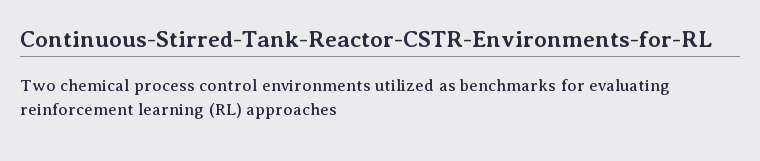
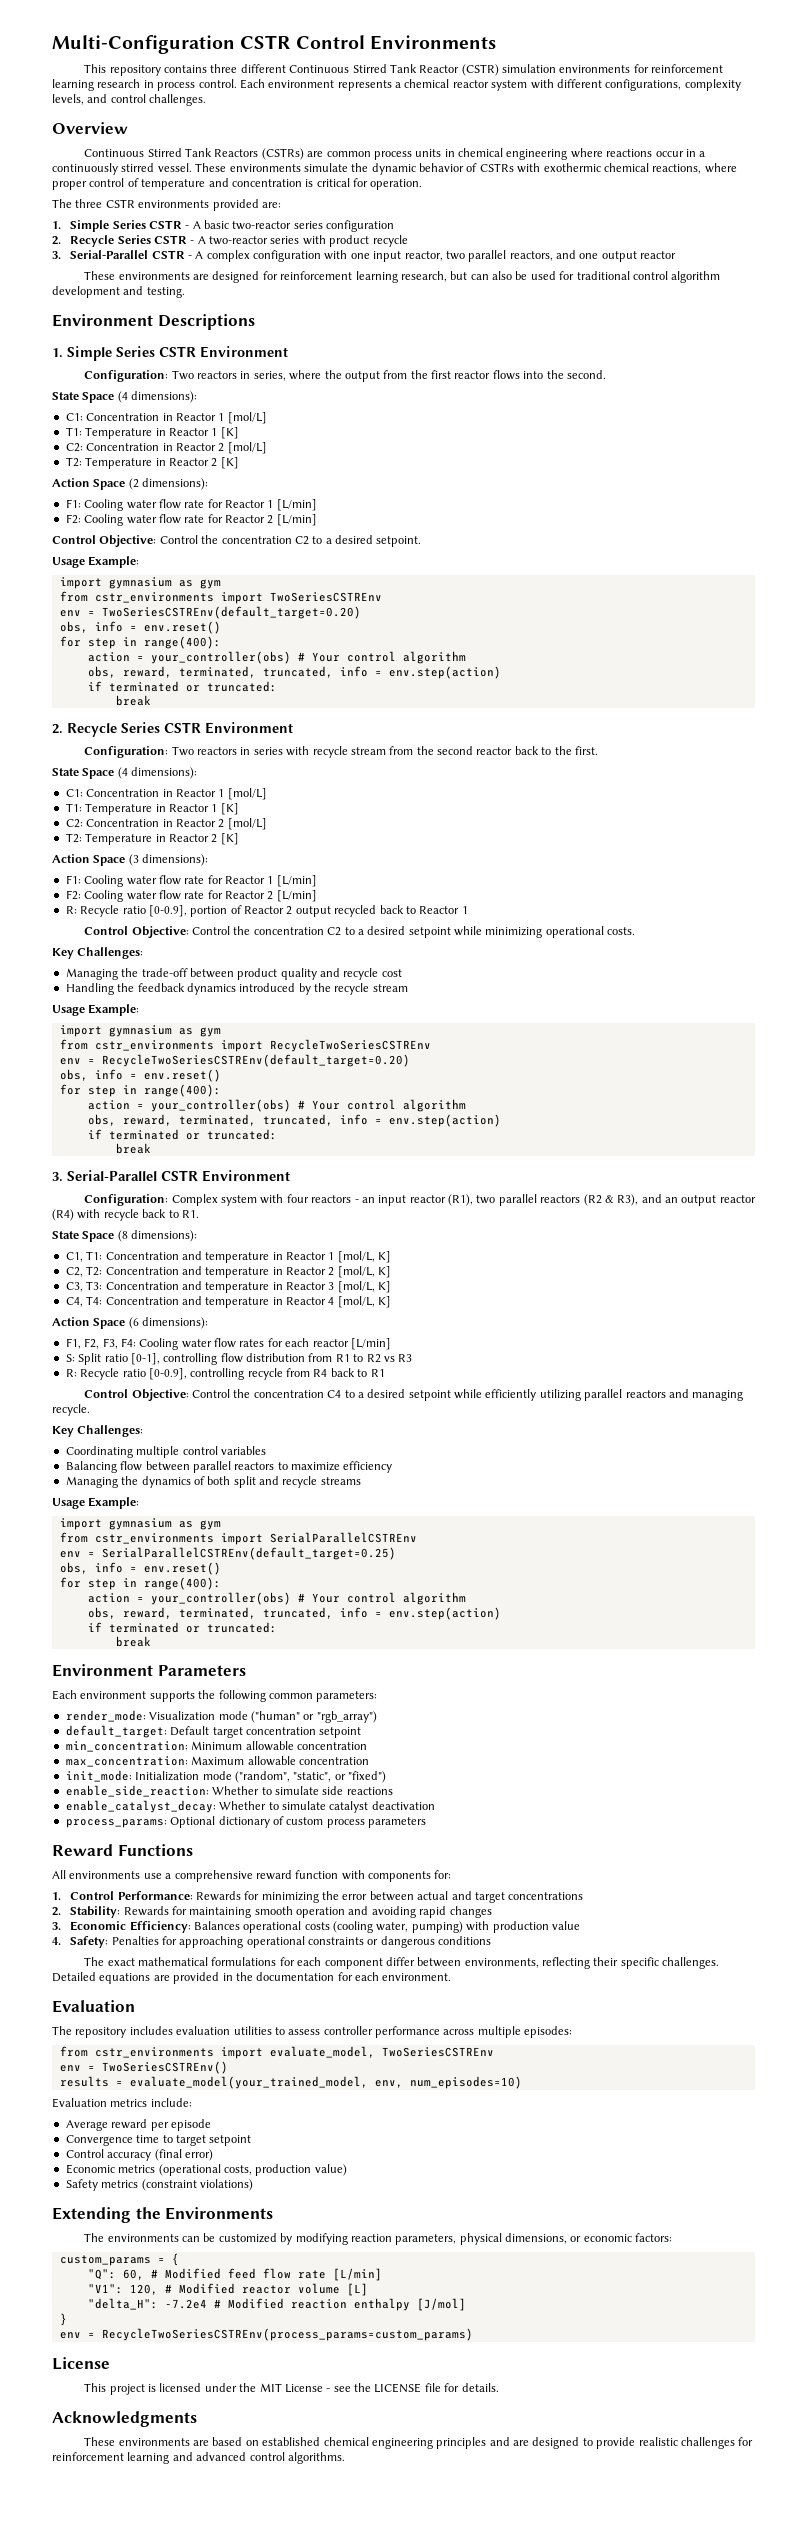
[20,31,712,47] [20,79,671,95] [20,103,338,119] Continuous-Stirred-Tank-Reactor-CSTR-Environments-for-RL // Two chemical process control environments utilized as benchmarks for evaluating reinforcement learning (RL) approaches -> [52,35,496,54] [84,64,724,76] [52,79,741,91] [52,94,207,106] [52,122,128,134] [84,148,706,160] [52,163,737,175] [52,178,423,190] [52,199,281,211] [52,220,395,232] [52,235,408,247] [52,250,677,262] [84,271,721,283] [52,286,185,298] [52,314,255,330] [52,346,288,361] [84,370,606,382] [52,391,198,403] [65,412,267,424] [65,427,239,439] [65,442,267,454] [65,457,239,469] [52,478,209,490] [65,499,317,511] [65,514,317,526] [52,535,422,547] [52,556,140,568] [59,577,221,589] [59,591,382,604] [59,606,361,619] [59,621,221,634] [59,636,221,649] [87,651,466,664] [87,666,501,679] [87,681,277,692] [115,695,151,706] [52,722,293,737] [84,746,598,758] [52,767,198,779] [65,788,267,800] [65,803,239,815] [65,818,267,830] [65,833,239,845] [52,854,209,866] [65,875,317,887] [65,890,317,902] [65,905,468,917] [84,926,636,938] [52,947,144,959] [65,968,402,980] [65,983,408,995] [52,1004,140,1016] [59,1025,221,1037] [59,1039,431,1052] [59,1054,410,1067] [59,1069,221,1082] [59,1084,221,1097] [87,1099,466,1112] [87,1114,501,1127] [87,1129,277,1140] [115,1143,151,1154] [52,1170,290,1182] [84,1194,756,1206] [52,1209,199,1221] [52,1230,198,1242] [65,1251,392,1263] [65,1266,392,1278] [65,1281,392,1293] [65,1296,392,1308] [52,1317,209,1329] [65,1338,391,1350] [65,1353,413,1365] [65,1368,385,1380] [84,1389,744,1401] [52,1404,90,1416] [52,1425,144,1437] [65,1446,266,1458] [65,1461,393,1473] [65,1476,361,1488] [52,1497,140,1509] [59,1518,221,1530] [59,1532,417,1545] [59,1547,396,1560] [59,1562,221,1575] [59,1577,221,1590] [87,1592,466,1605] [87,1607,501,1620] [87,1622,277,1633] [115,1636,151,1647] [52,1664,246,1677] [52,1690,378,1702] [65,1710,377,1723] [65,1725,362,1738] [65,1741,367,1752] [65,1756,369,1767] [65,1770,386,1783] [65,1785,393,1797] [65,1800,435,1813] [65,1816,426,1828] [52,1844,193,1856] [52,1870,452,1882] [52,1891,584,1903] [52,1906,492,1918] [52,1921,580,1933] [52,1936,492,1948] [84,1957,720,1969] [52,1972,452,1984] [52,2000,135,2013] [52,2026,573,2038] [59,2046,494,2059] [59,2061,228,2074] [59,2076,522,2089] [52,2098,192,2108] [65,2119,211,2131] [65,2135,252,2146] [65,2149,213,2161] [65,2164,347,2176] [65,2179,253,2191] [52,2207,274,2223] [84,2233,673,2245] [59,2253,179,2266] [87,2268,382,2281] [87,2283,368,2296] [87,2298,466,2311] [59,2313,67,2326] [59,2328,473,2341] [52,2357,110,2370] [84,2383,499,2395] [52,2411,197,2427] [84,2437,754,2449] [52,2452,345,2464] Multi-Configuration CSTR Control Environments // This repository contains three different Continuous Stirred Tank Reactor (CSTR) simulation environments for reinforcement learning research in process control. Each environment represents a chemical reactor system with different configurations, complexity levels, and control challenges. // Overview // Continuous Stirred Tank Reactors (CSTRs) are common process units in chemical engineering where reactions occur in a continuously stirred vessel. These environments simulate the dynamic behavior of CSTRs with exothermic chemical reactions, where proper control of temperature and concentration is critical for operation. // The three CSTR environments provided are: // 1. Simple Series CSTR - A basic two-reactor series configuration // 2. Recycle Series CSTR - A two-reactor series with product recycle // 3. Serial-Parallel CSTR - A complex configuration with one input reactor, two parallel reactors, and one output reactor // These environments are designed for reinforcement learning research, but can also be used for traditional control algorithm development and testing. // Environment Descriptions // 1. Simple Series CSTR Environment // Configuration: Two reactors in series, where the output from the first reactor flows into the second. // State Space (4 dimensions): // C1: Concentration in Reactor 1 [mol/L] // T1: Temperature in Reactor 1 [K] // C2: Concentration in Reactor 2 [mol/L] // T2: Temperature in Reactor 2 [K] // Action Space (2 dimensions): // F1: Cooling water flow rate for Reactor 1 [L/min] // F2: Cooling water flow rate for Reactor 2 [L/min] // Control Objective: Control the concentration C2 to a desired setpoint. // Usage Example: // import gymnasium as gym // from cstr_environments import TwoSeriesCSTREnv // env = TwoSeriesCSTREnv(default_target=0.20) // obs, info = env.reset() // for step in range(400): // action = your_controller(obs) # Your control algorithm // obs, reward, terminated, truncated, info = env.step(action) // if terminated or truncated: // break // 2. Recycle Series CSTR Environment // Configuration: Two reactors in series with recycle stream from the second reactor back to the first. // State Space (4 dimensions): // C1: Concentration in Reactor 1 [mol/L] // T1: Temperature in Reactor 1 [K] // C2: Concentration in Reactor 2 [mol/L] // T2: Temperature in Reactor 2 [K] // Action Space (3 dimensions): // F1: Cooling water flow rate for Reactor 1 [L/min] // F2: Cooling water flow rate for Reactor 2 [L/min] // R: Recycle ratio [0-0.9], portion of Reactor 2 output recycled back to Reactor 1 // Control Objective: Control the concentration C2 to a desired setpoint while minimizing operational costs. // Key Challenges: // Managing the trade-off between product quality and recycle cost // Handling the feedback dynamics introduced by the recycle stream // Usage Example: // import gymnasium as gym // from cstr_environments import RecycleTwoSeriesCSTREnv // env = RecycleTwoSeriesCSTREnv(default_target=0.20) // obs, info = env.reset() // for step in range(400): // action = your_controller(obs) # Your control algorithm // obs, reward, terminated, truncated, info = env.step(action) // if terminated or truncated: // break // 3. Serial-Parallel CSTR Environment // Configuration: Complex system with four reactors - an input reactor (R1), two parallel reactors (R2 & R3), and an output reactor (R4) with recycle back to R1. // State Space (8 dimensions): // C1, T1: Concentration and temperature in Reactor 1 [mol/L, K] // C2, T2: Concentration and temperature in Reactor 2 [mol/L, K] // C3, T3: Concentration and temperature in Reactor 3 [mol/L, K] // C4, T4: Concentration and temperature in Reactor 4 [mol/L, K] // Action Space (6 dimensions): // F1, F2, F3, F4: Cooling water flow rates for each reactor [L/min] // S: Split ratio [0-1], controlling flow distribution from R1 to R2 vs R3 // R: Recycle ratio [0-0.9], controlling recycle from R4 back to R1 // Control Objective: Control the concentration C4 to a desired setpoint while efficiently utilizing parallel reactors and managing recycle. // Key Challenges: // Coordinating multiple control variables // Balancing flow between parallel reactors to maximize efficiency // Managing the dynamics of both split and recycle streams // Usage Example: // import gymnasium as gym // from cstr_environments import SerialParallelCSTREnv // env = SerialParallelCSTREnv(default_target=0.25) // obs, info = env.reset() // for step in range(400): // action = your_controller(obs) # Your control algorithm // obs, reward, terminated, truncated, info = env.step(action) // if terminated or truncated: // break // Environment Parameters // Each environment supports the following common parameters: // render_mode: Visualization mode ("human" or "rgb_array") // default_target: Default target concentration setpoint // min_concentration: Minimum allowable concentration // max_concentration: Maximum allowable concentration // init_mode: Initialization mode ("random", "static", or "fixed") // enable_side_reaction: Whether to simulate side reactions // enable_catalyst_decay: Whether to simulate catalyst deactivation // process_params: Optional dictionary of custom process parameters // Reward Functions // All environments use a comprehensive reward function with components for: // 1. Control Performance: Rewards for minimizing the error between actual and target concentrations // 2. Stability: Rewards for maintaining smooth operation and avoiding rapid changes // 3. Economic Efficiency: Balances operational costs (cooling water, pumping) with production value // 4. Safety: Penalties for approaching operational constraints or dangerous conditions // The exact mathematical formulations for each component differ between environments, reflecting their specific challenges. Detailed equations are provided in the documentation for each environment. // Evaluation // The repository includes evaluation utilities to assess controller performance across multiple episodes: // from cstr_environments import evaluate_model, TwoSeriesCSTREnv // env = TwoSeriesCSTREnv() // results = evaluate_model(your_trained_model, env, num_episodes=10) // Evaluation metrics include: // Average reward per episode // Convergence time to target setpoint // Control accuracy (final error) // Economic metrics (operational costs, production value) // Safety metrics (constraint violations) // Extending the Environments // The environments can be customized by modifying reaction parameters, physical dimensions, or economic factors: // custom_params = { // "Q": 60, # Modified feed flow rate [L/min] // "V1": 120, # Modified reactor volume [L] // "delta_H": -7.2e4 # Modified reaction enthalpy [J/mol] // } // env = RecycleTwoSeriesCSTREnv(process_params=custom_params) // License // This project is licensed under the MIT License - see the LICENSE file for details. // Acknowledgments // These environments are based on established chemical engineering principles and are designed to provide realistic challenges for reinforcement learning and advanced control algorithms.

